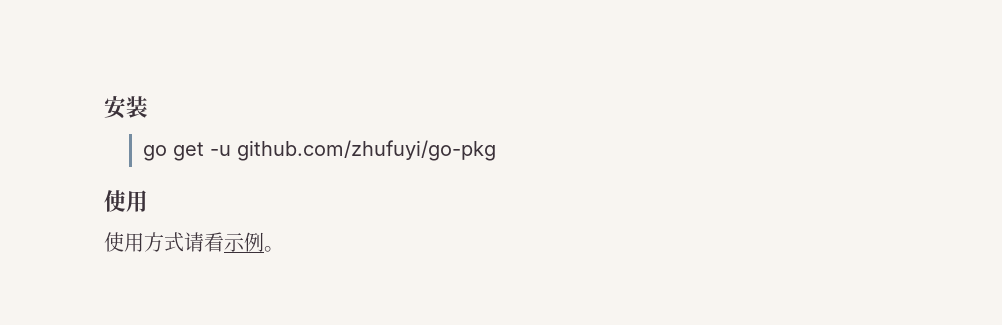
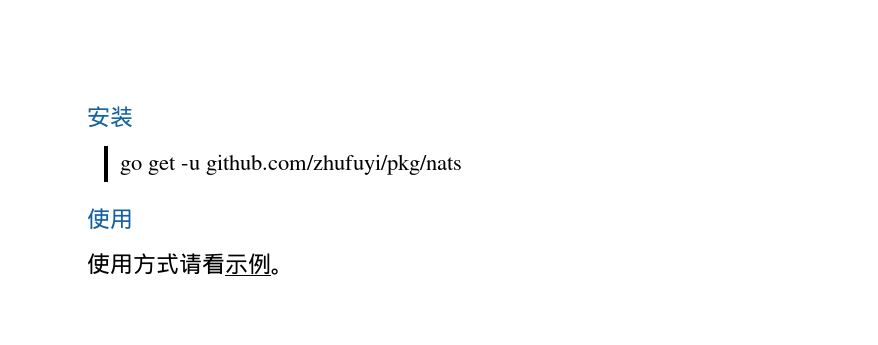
[237,140,497,161] github.com/zhufuyi/go-pkg -> [206,154,463,175] github.com/zhufuyi/pkg/nats

